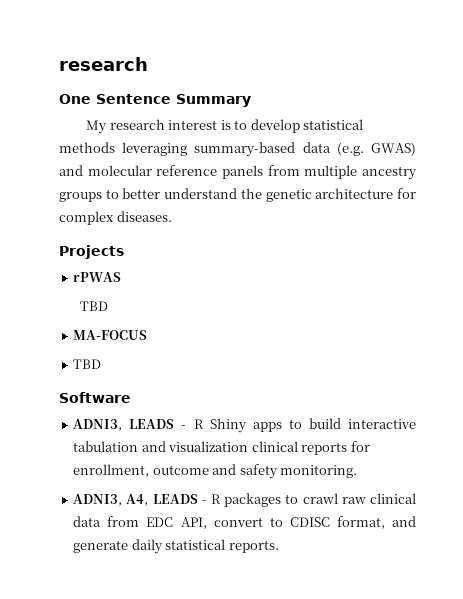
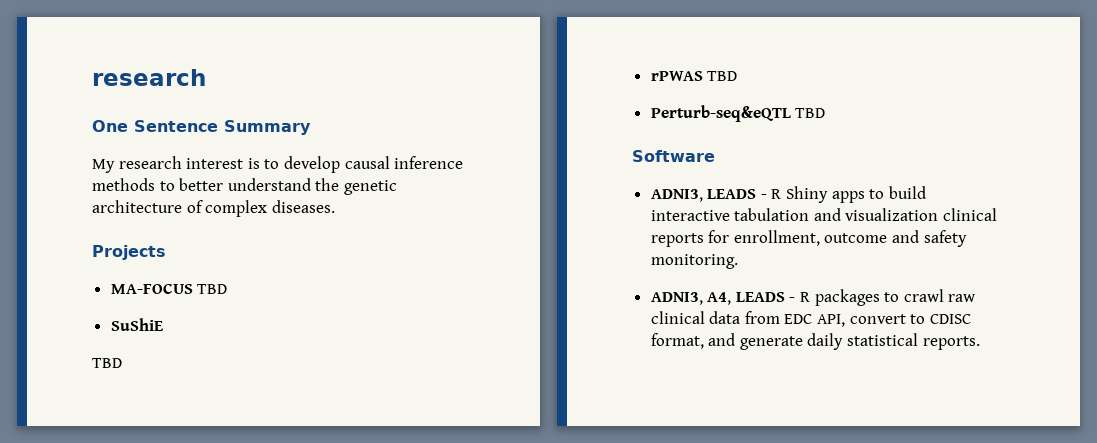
[303,119,364,130] [59,142,416,157] [59,165,417,180] [59,192,102,202] statistical methods leveraging summary-based data (e.g. GWAS) and molecular reference panels from multiple ancestry groups -> [344,156,464,169] [92,178,155,191] causal inference methods
[397,188,416,199] for -> [186,200,203,213] of
[73,272,122,282] [79,301,108,311] [73,330,148,340] rPWAS // TBD // MA-FOCUS // -> [110,283,228,294] [110,318,163,331] [92,358,122,368] [650,71,738,81] [650,105,791,122] MA-FOCUS TBD // SuShiE // TBD // rPWAS TBD // Perturb-seq&eQTL

